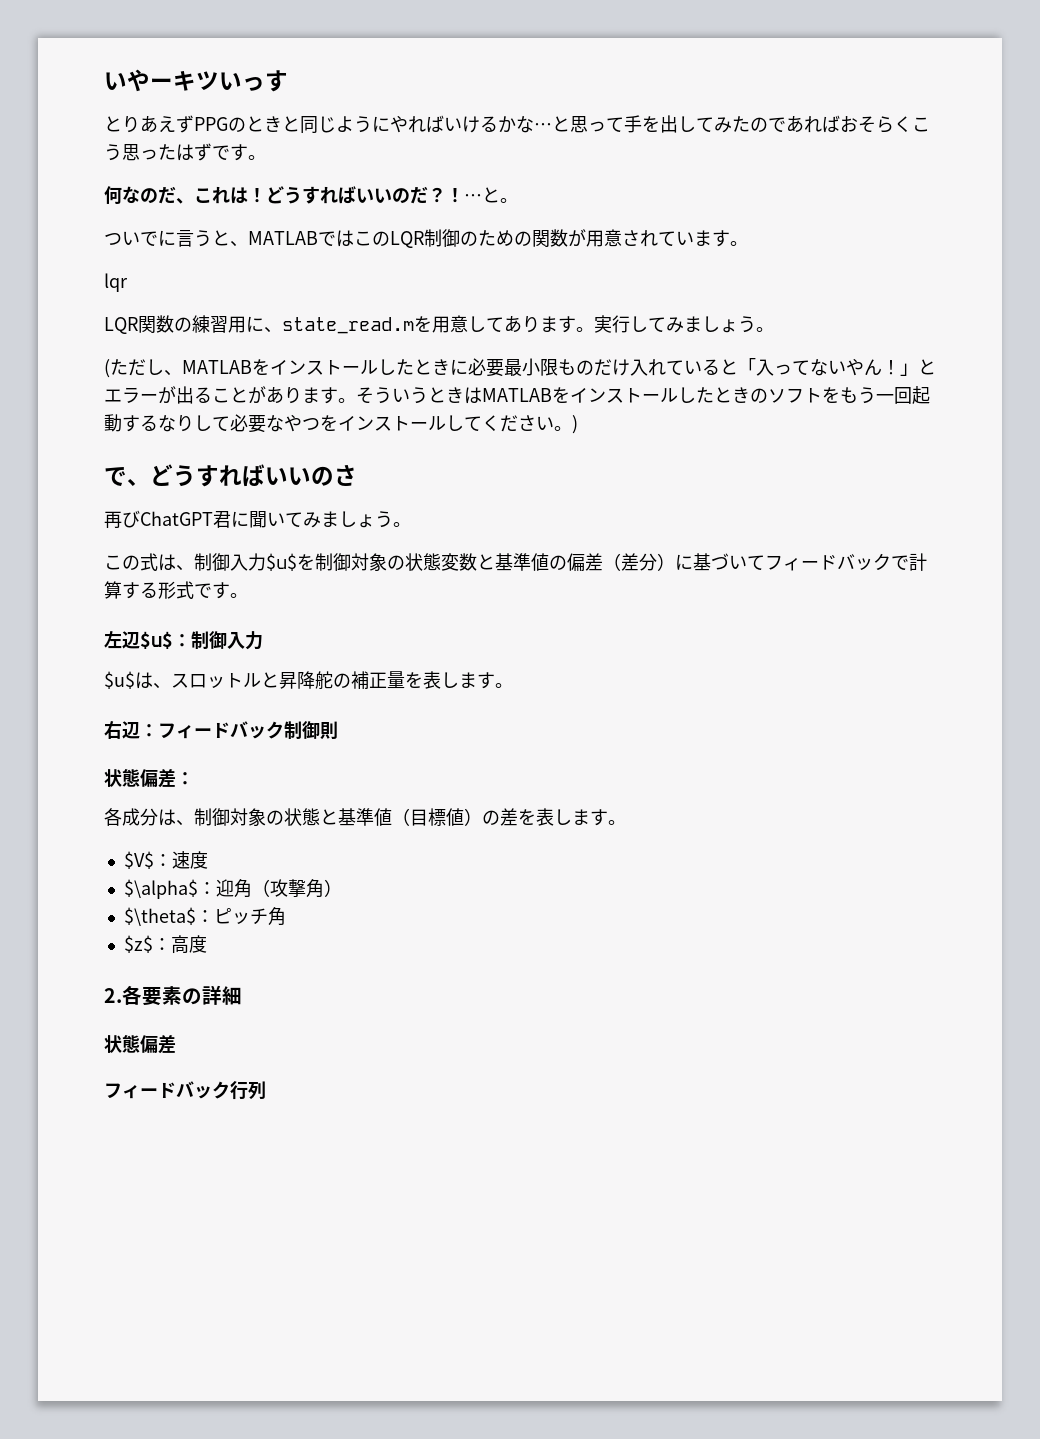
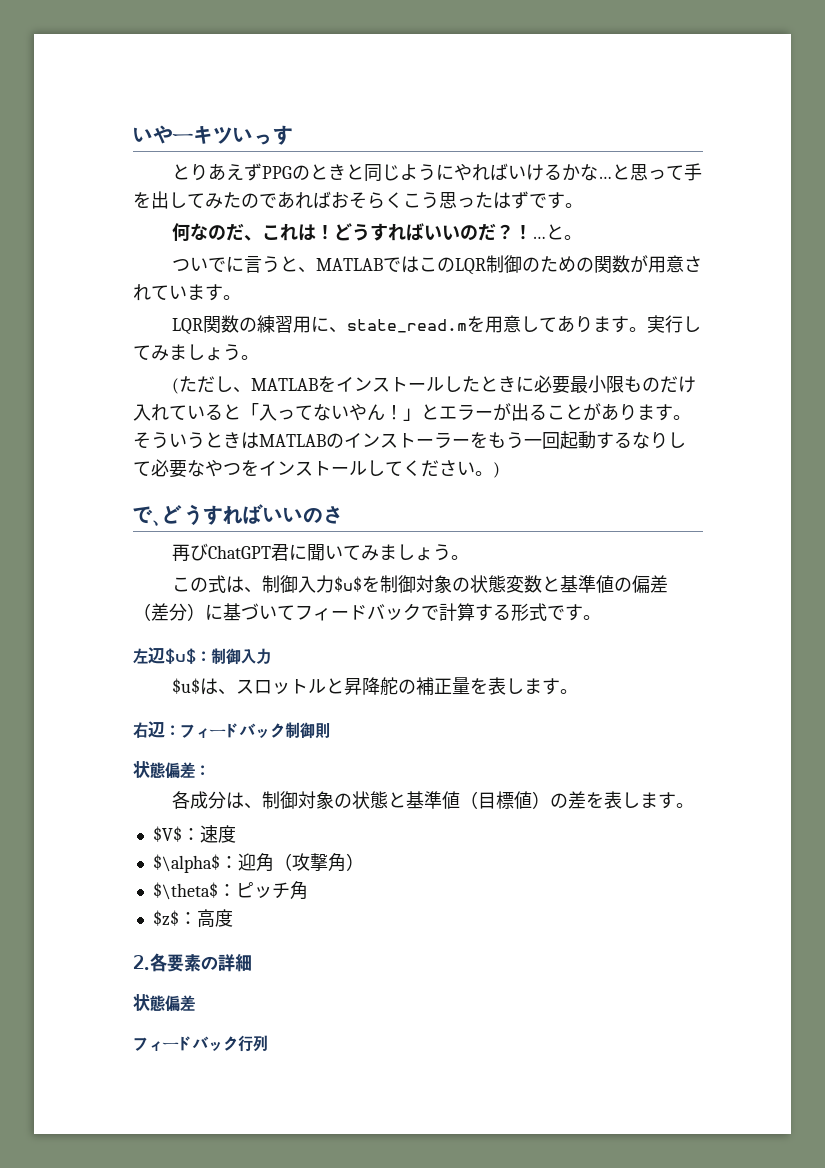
[104,273,128,292] // lqr -> (241, 297) none
[552,387,822,403] をインストールしたときのソフト -> [326,432,470,449] のインストーラー

